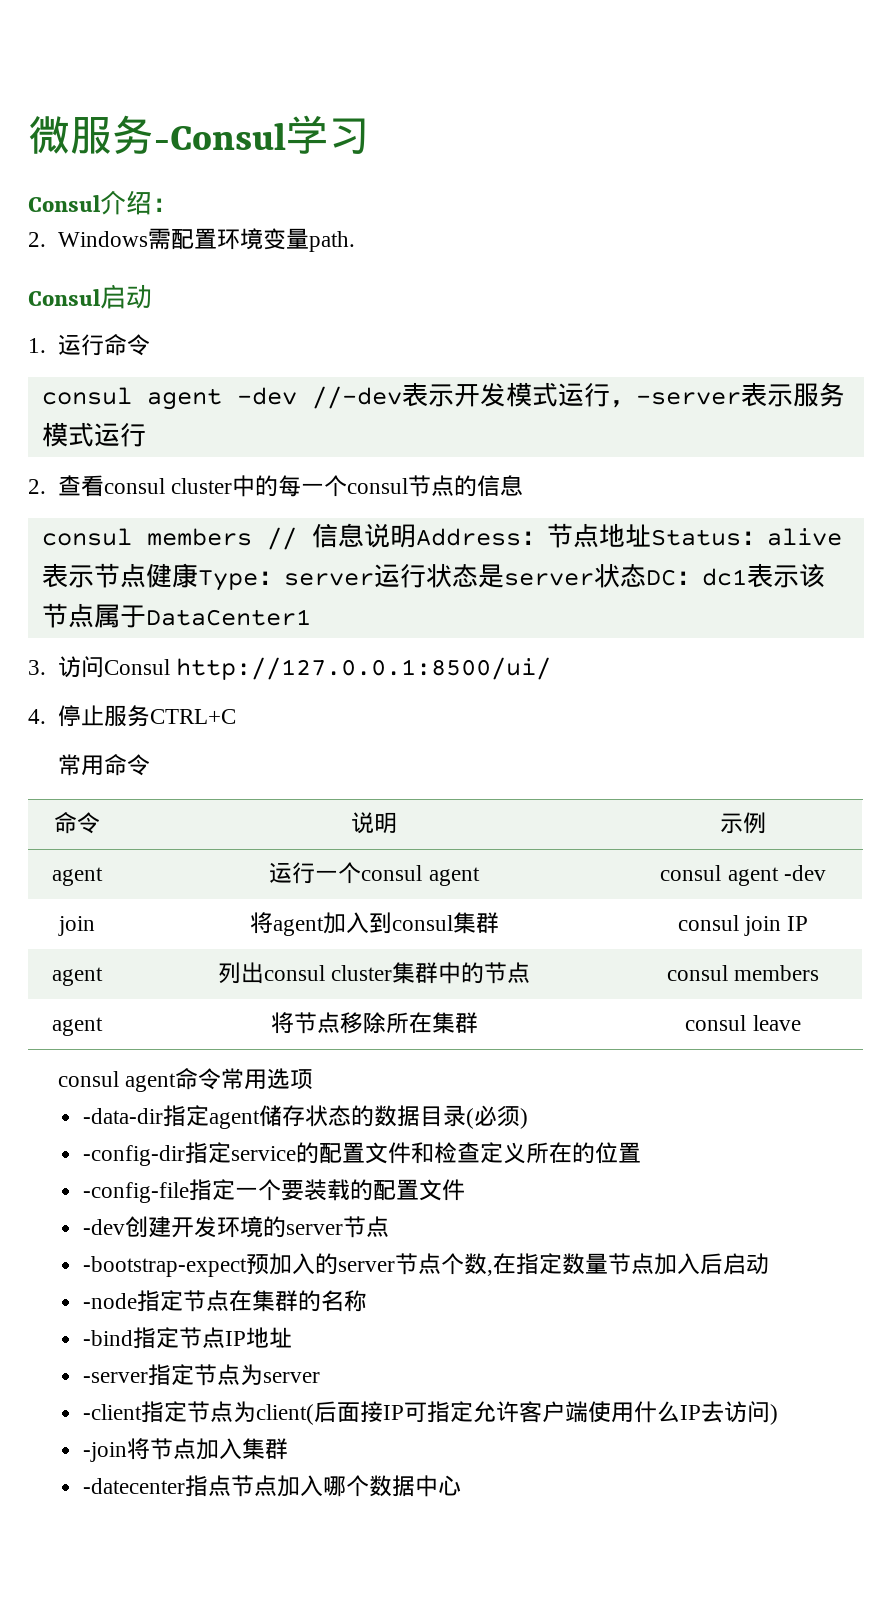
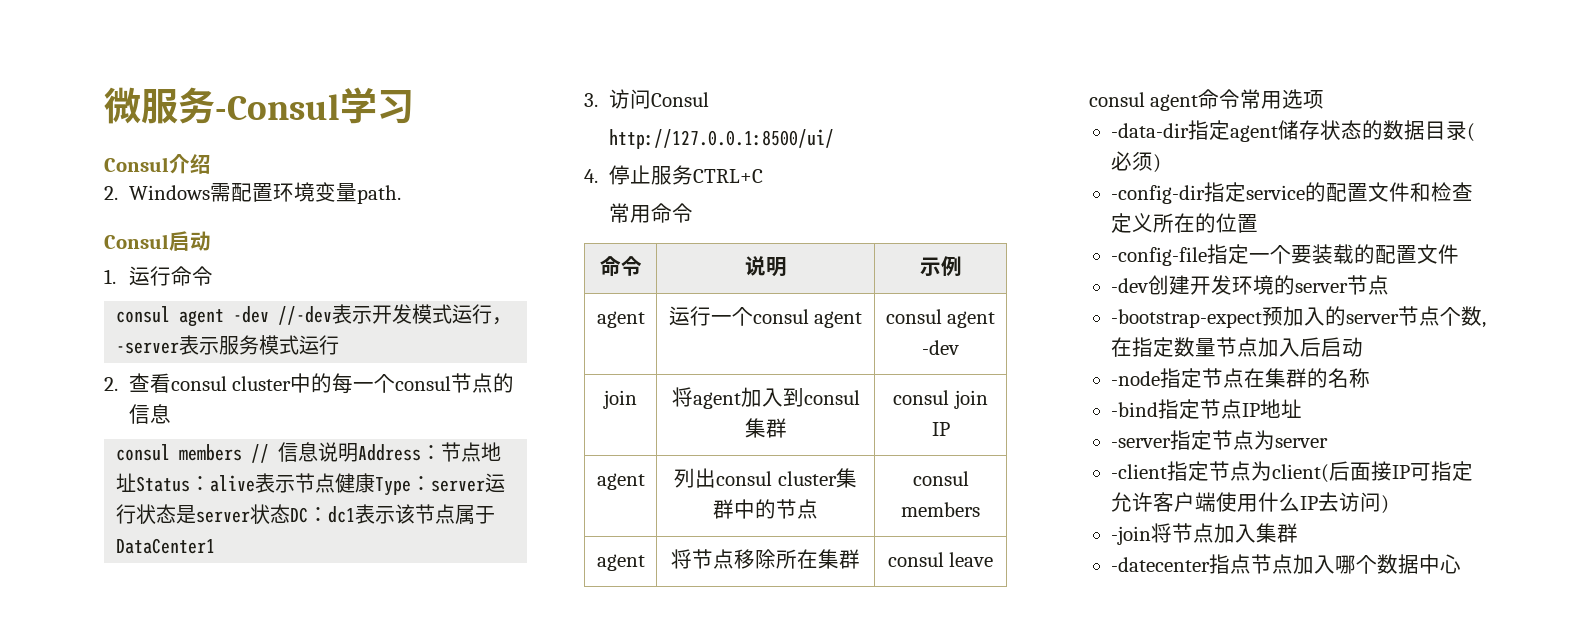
[152,198,178,212] ： -> (211, 164) none
(170, 667) none -> (709, 99) //

